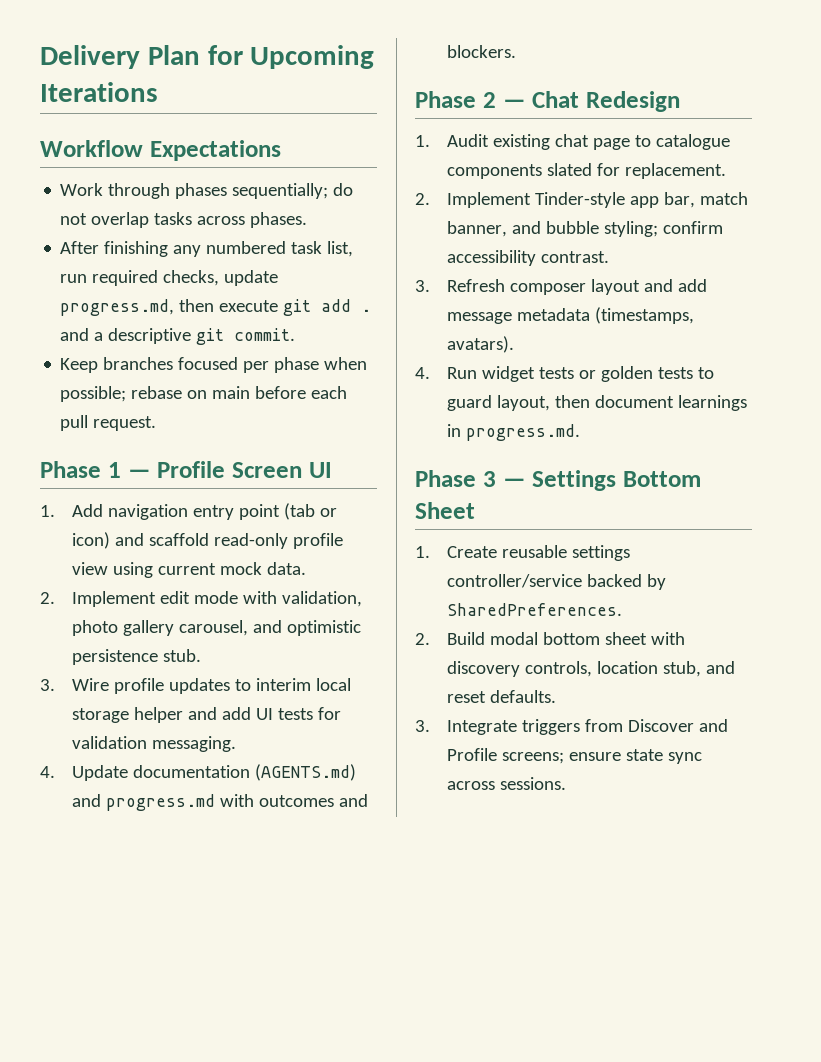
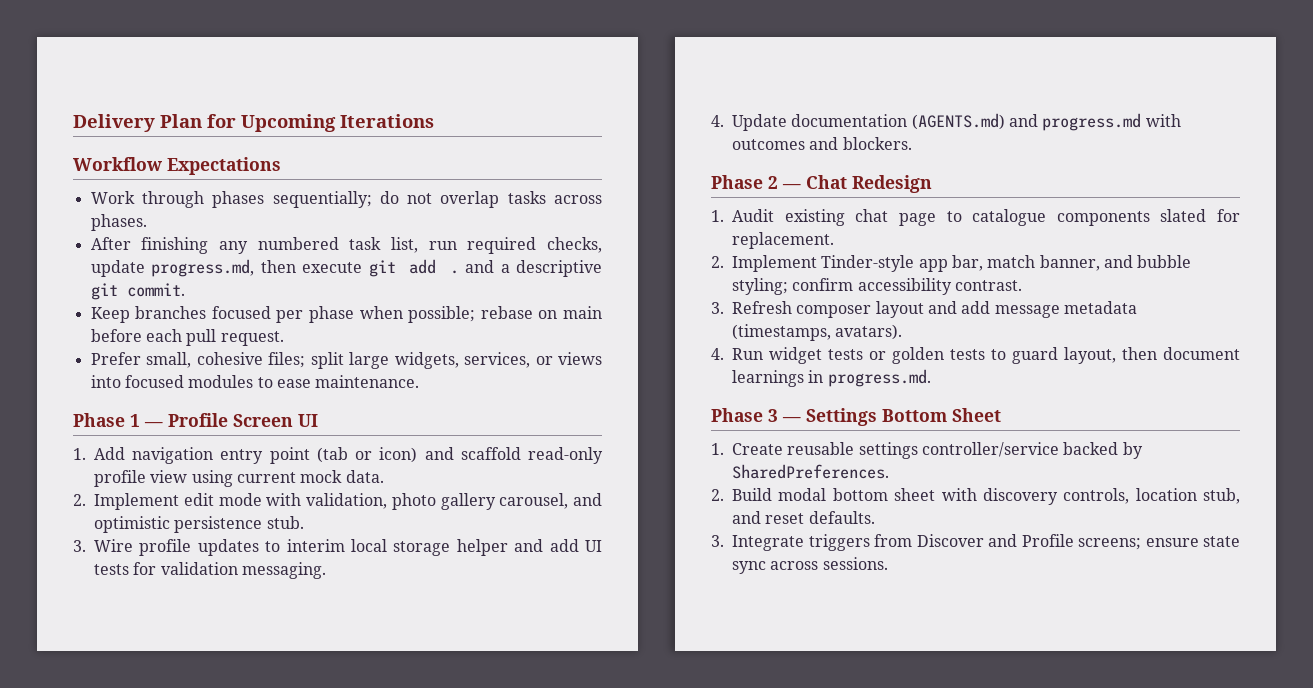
(157, 423) none -> [90,352,602,369] [90,375,420,388] // Prefer small, cohesive files; split large widgets, services, or views into focused modules to ease maintenance.

